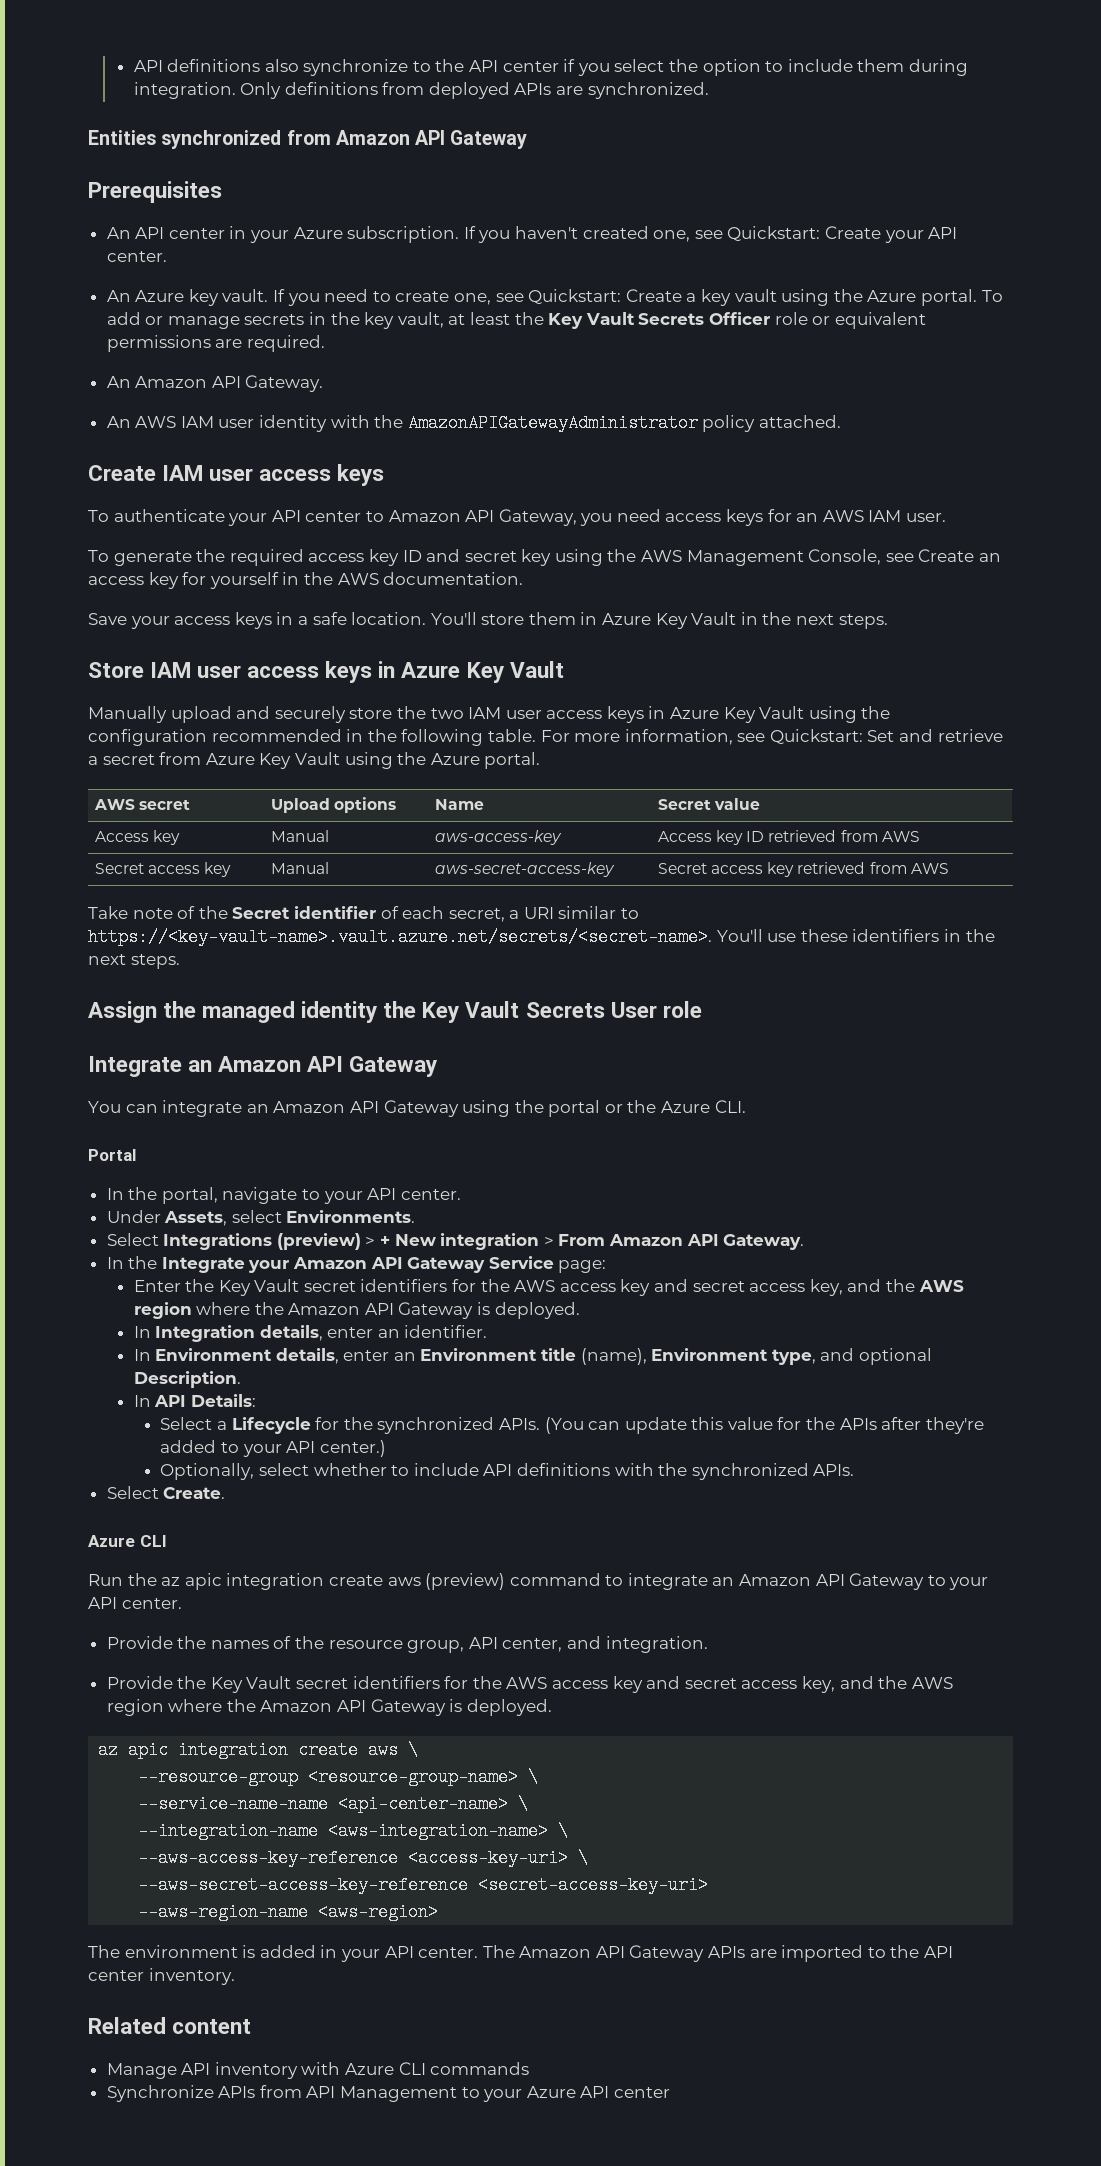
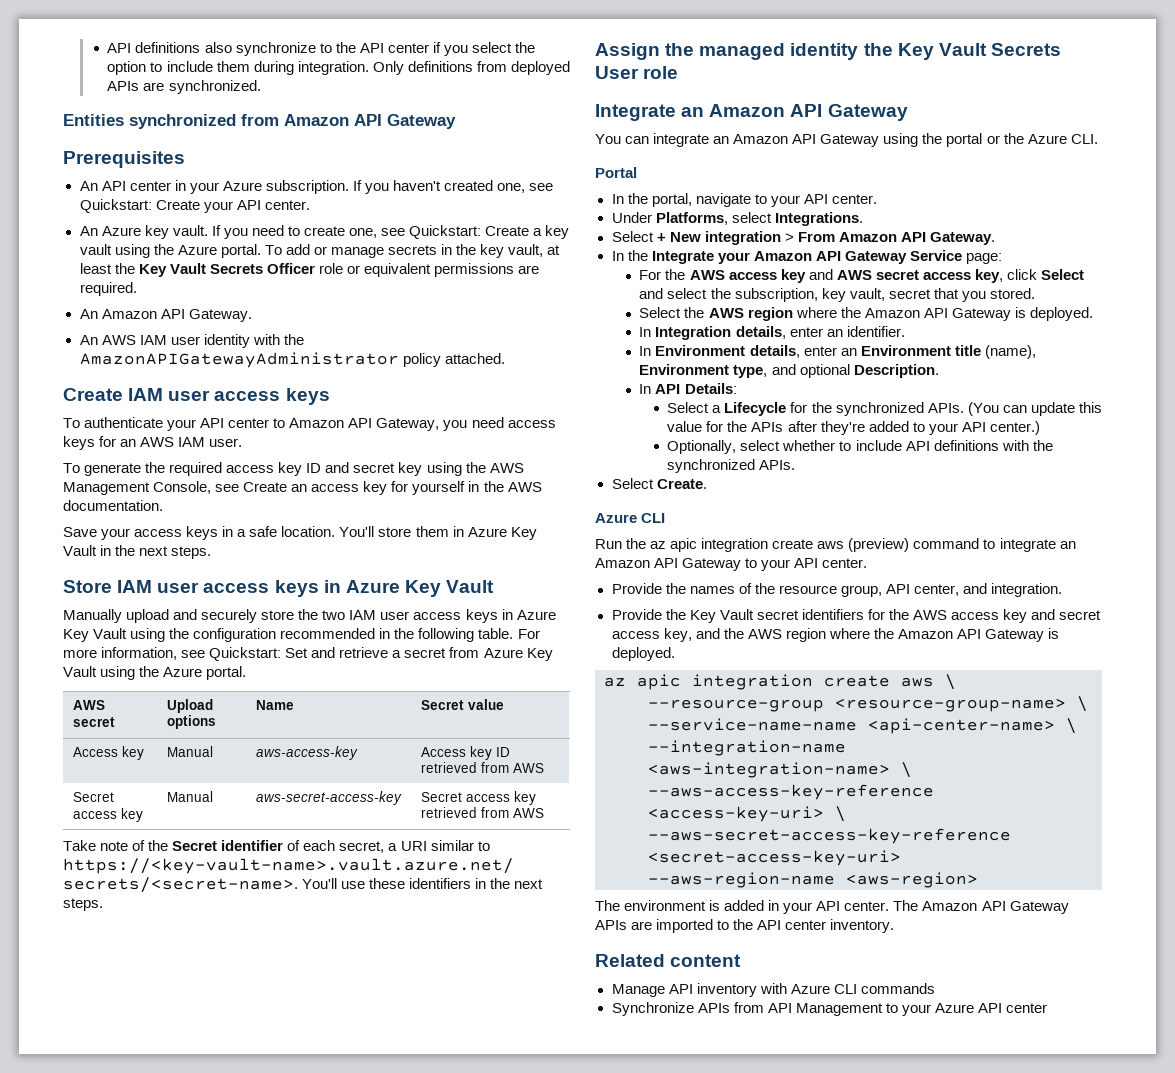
[164,1210,416,1226] [106,1233,376,1250] Assets, select Environments. // Select Integrations (preview) > -> [655,212,863,226] [611,231,654,242] Platforms, select Integrations. // Select
[133,1279,882,1296] Enter the Key Vault secret identifiers for the AWS access key and secret access key, and -> [639,269,1084,283] [639,288,1035,302] [639,307,682,318] For the AWS access key and AWS secret access key, click Select and select the subscription, key vault, secret that you stored. // Select

